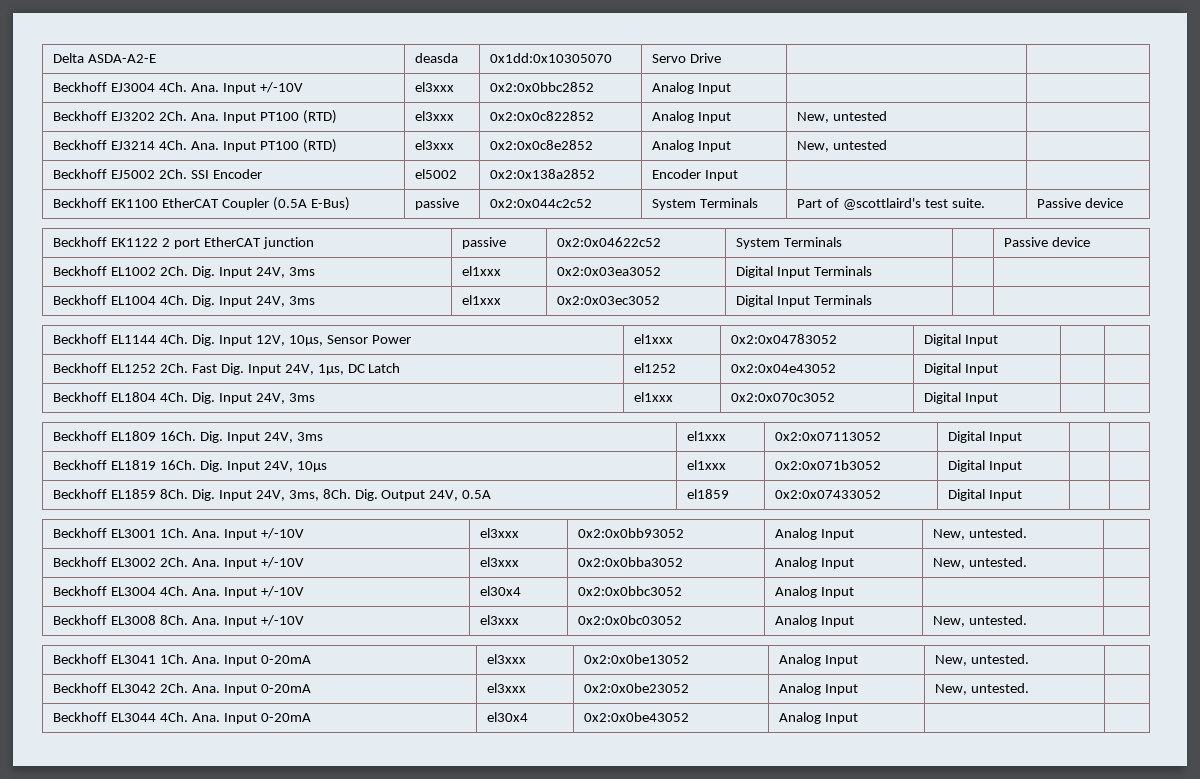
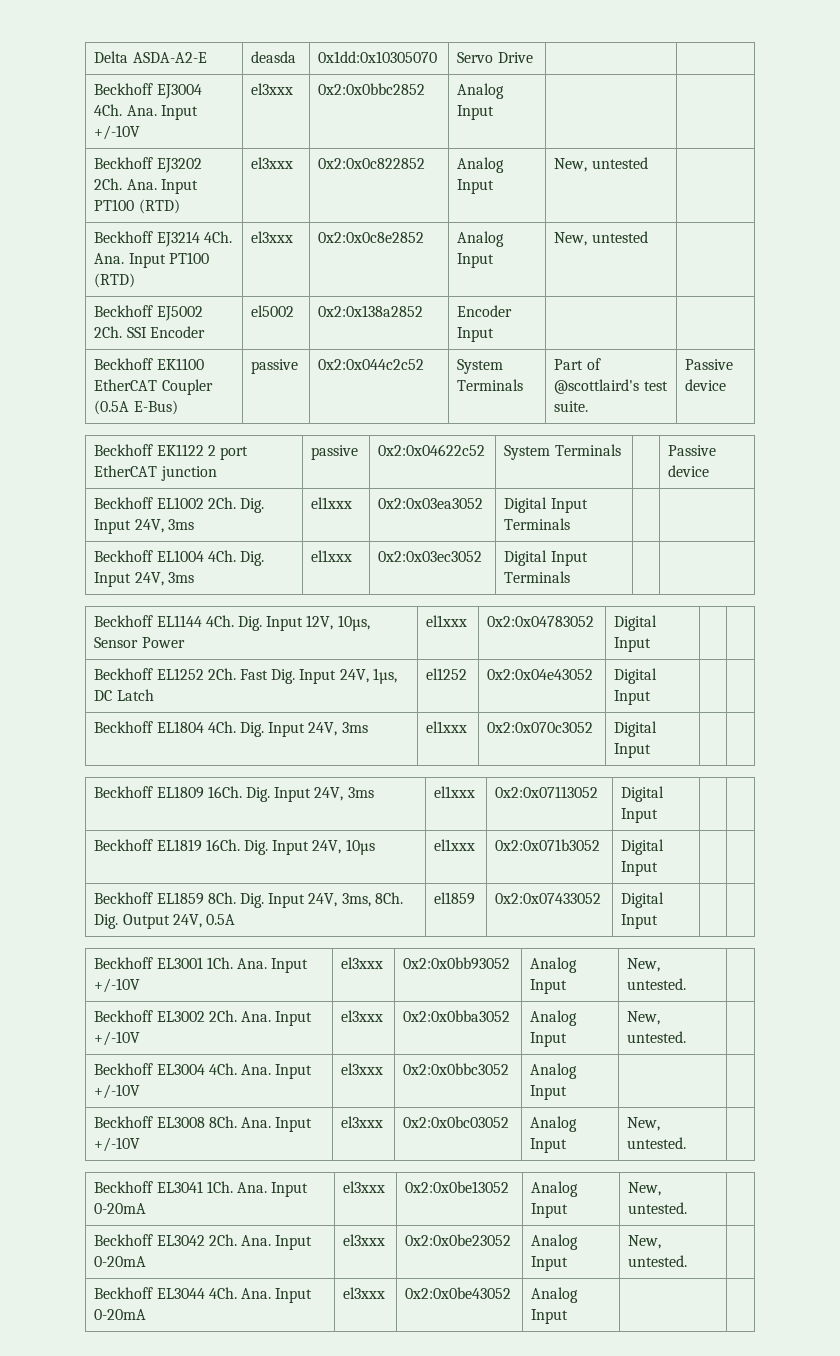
[480,586,522,596] el30x4 -> [341,1063,384,1075] el3xxx
[487,712,529,722] el30x4 -> [343,1287,386,1299] el3xxx

